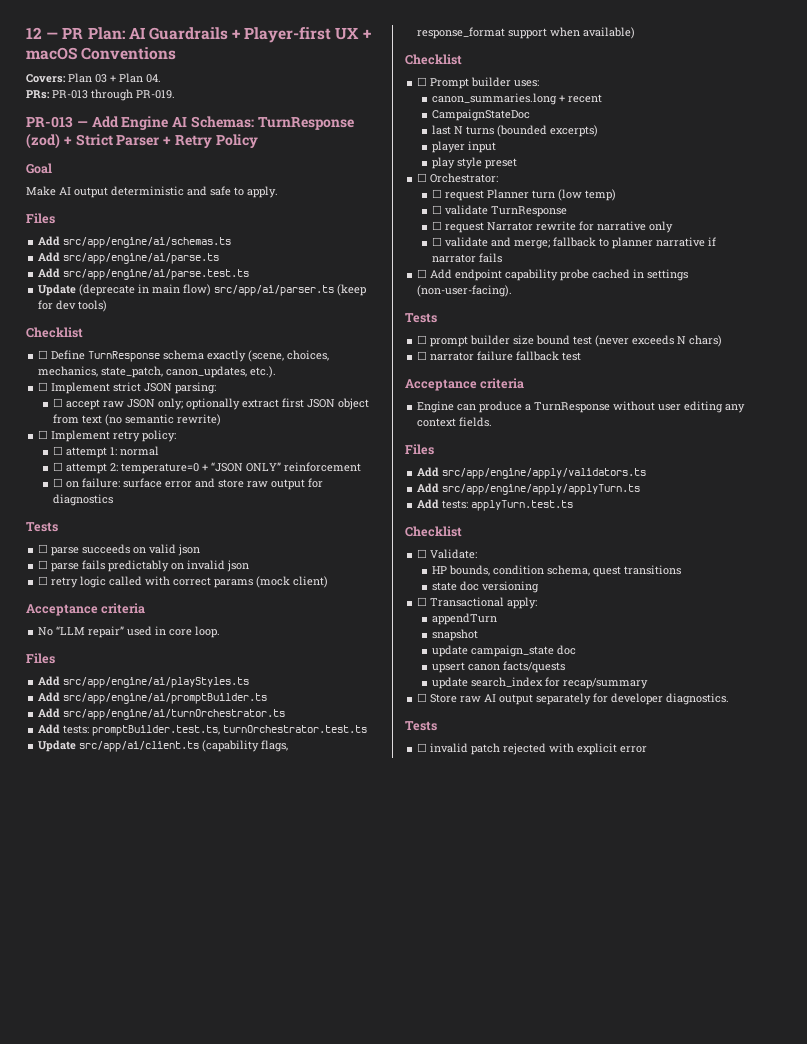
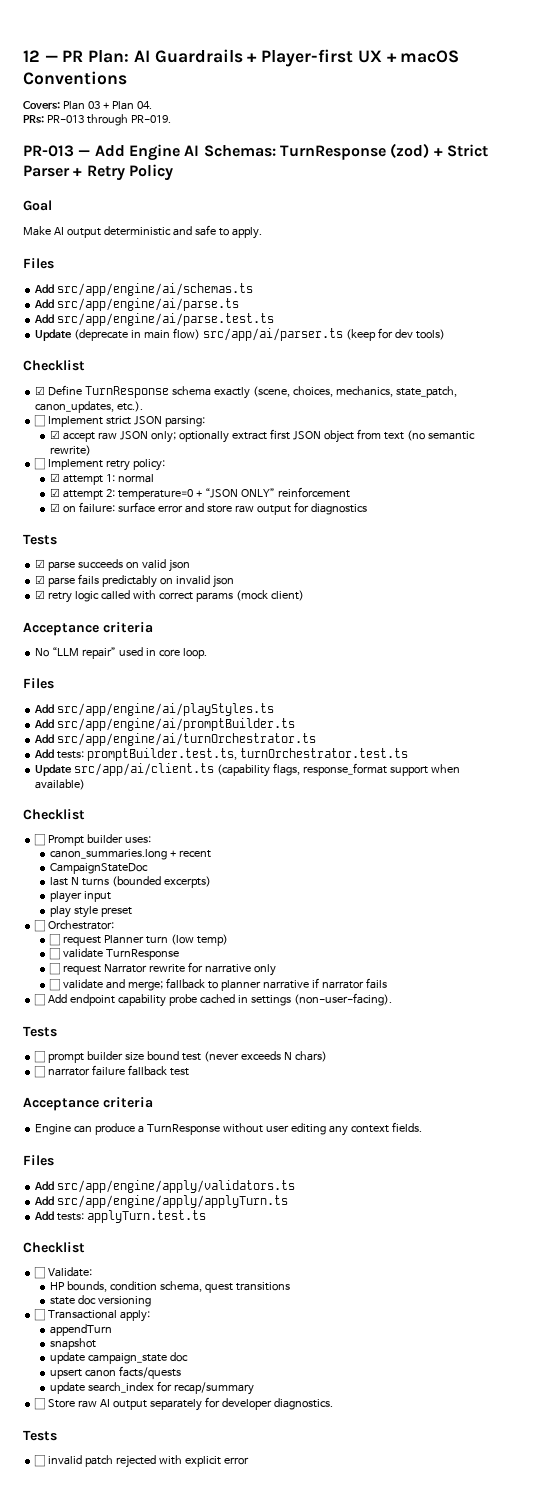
[38,350,49,359] ☐ -> [35,386,46,395] ☑
[53,398,64,407] ☐ -> [50,430,61,439] ☑
[53,446,64,455] ☐ -> [50,473,61,482] ☑
[53,462,64,471] ☐ -> [50,488,61,497] ☑
[53,478,64,487] ☐ -> [50,503,61,512] ☑
[38,544,49,553] ☐ -> [35,559,46,568] ☑
[38,560,49,569] ☐ -> [35,575,46,584] ☑
[38,576,49,585] ☐ -> [35,590,46,599] ☑

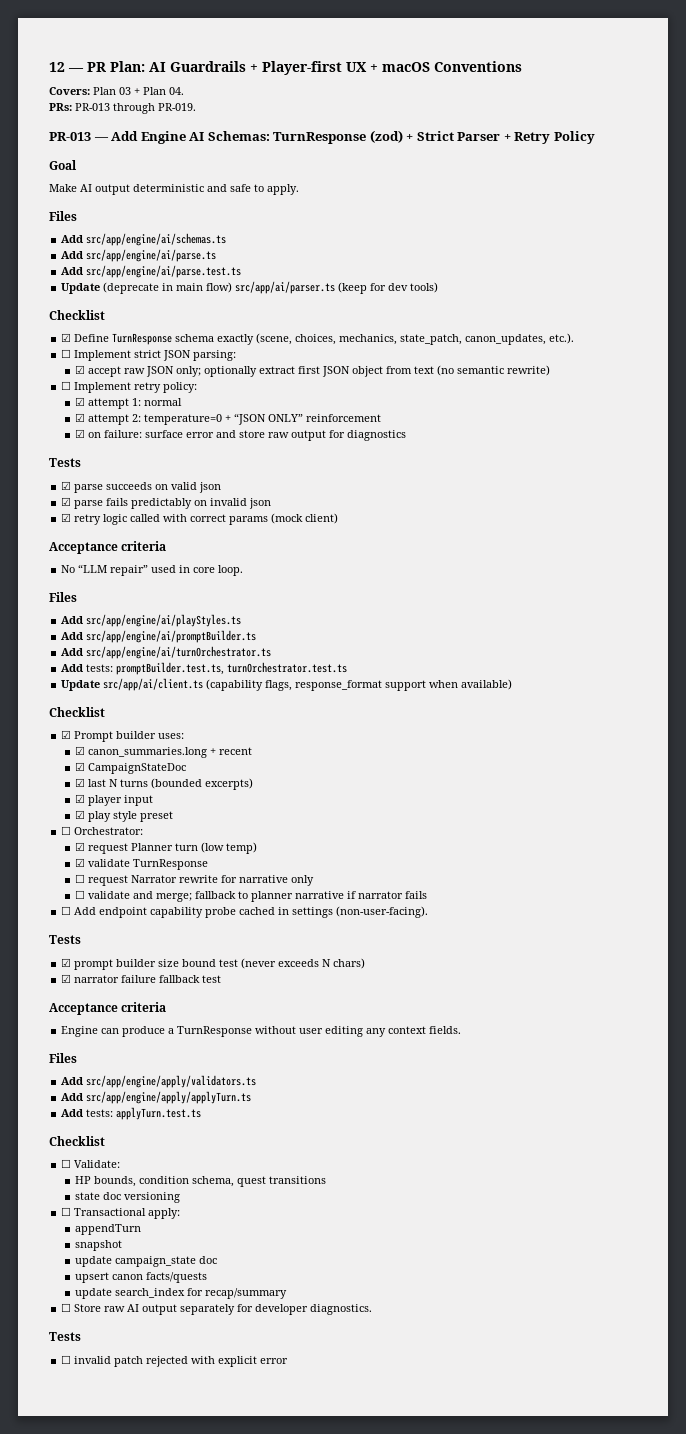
[34,834,46,846] ☐ -> [61,730,72,739] ☑
(152, 839) none -> [74,746,85,755] ☑
(212, 854) none -> [74,762,85,771] ☑
(149, 868) none -> [74,778,85,787] ☑
(212, 882) none -> [74,794,85,803] ☑
(112, 896) none -> [74,810,85,819] ☑
[49,934,61,946] ☐ -> [74,842,85,851] ☑
[49,948,61,960] ☐ -> [74,858,85,867] ☑
[34,1051,46,1063] ☐ -> [61,958,72,967] ☑
[34,1066,46,1078] ☐ -> [61,974,72,983] ☑

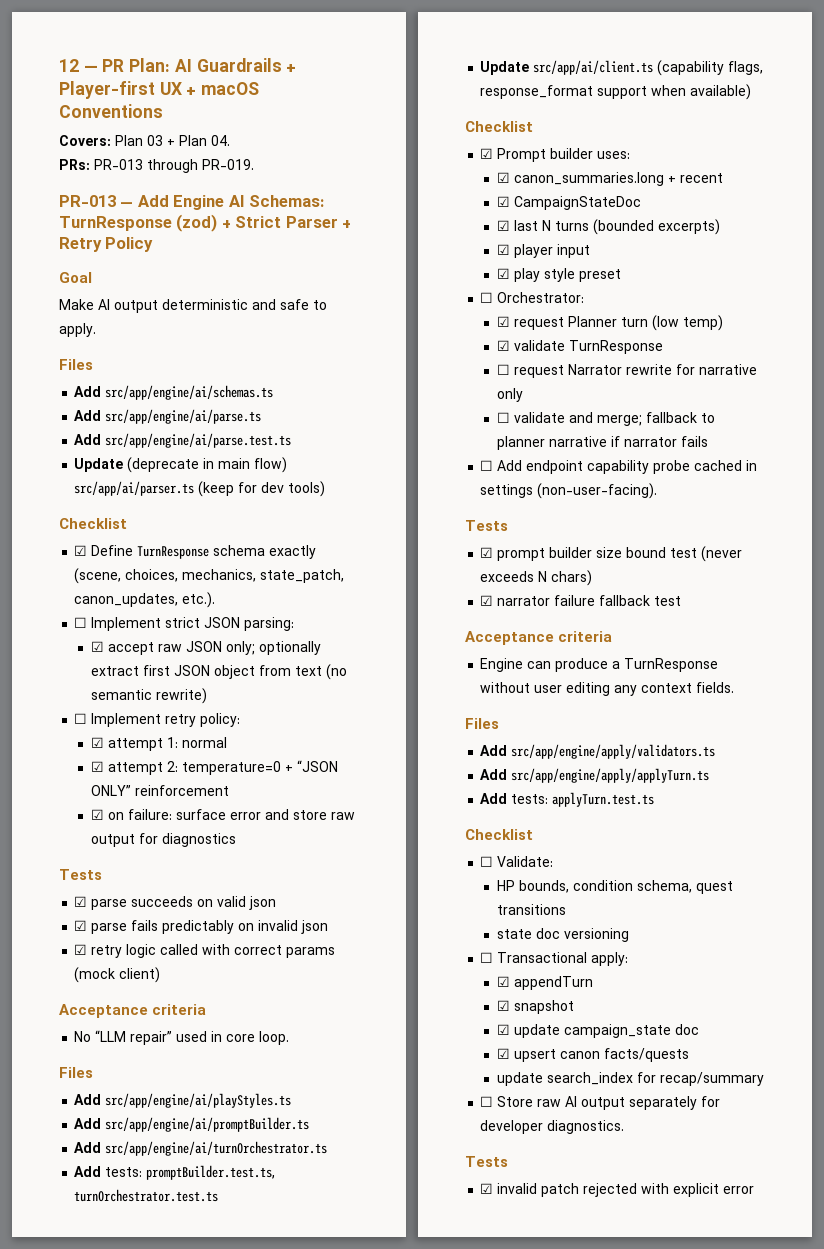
(181, 1213) none -> [496,976,510,987] ☑
(141, 1229) none -> [496,1000,510,1011] ☑
(122, 1245) none -> [496,1024,510,1035] ☑
(217, 1260) none -> [496,1048,510,1059] ☑
[61,1355,72,1364] ☐ -> [480,1183,494,1194] ☑

